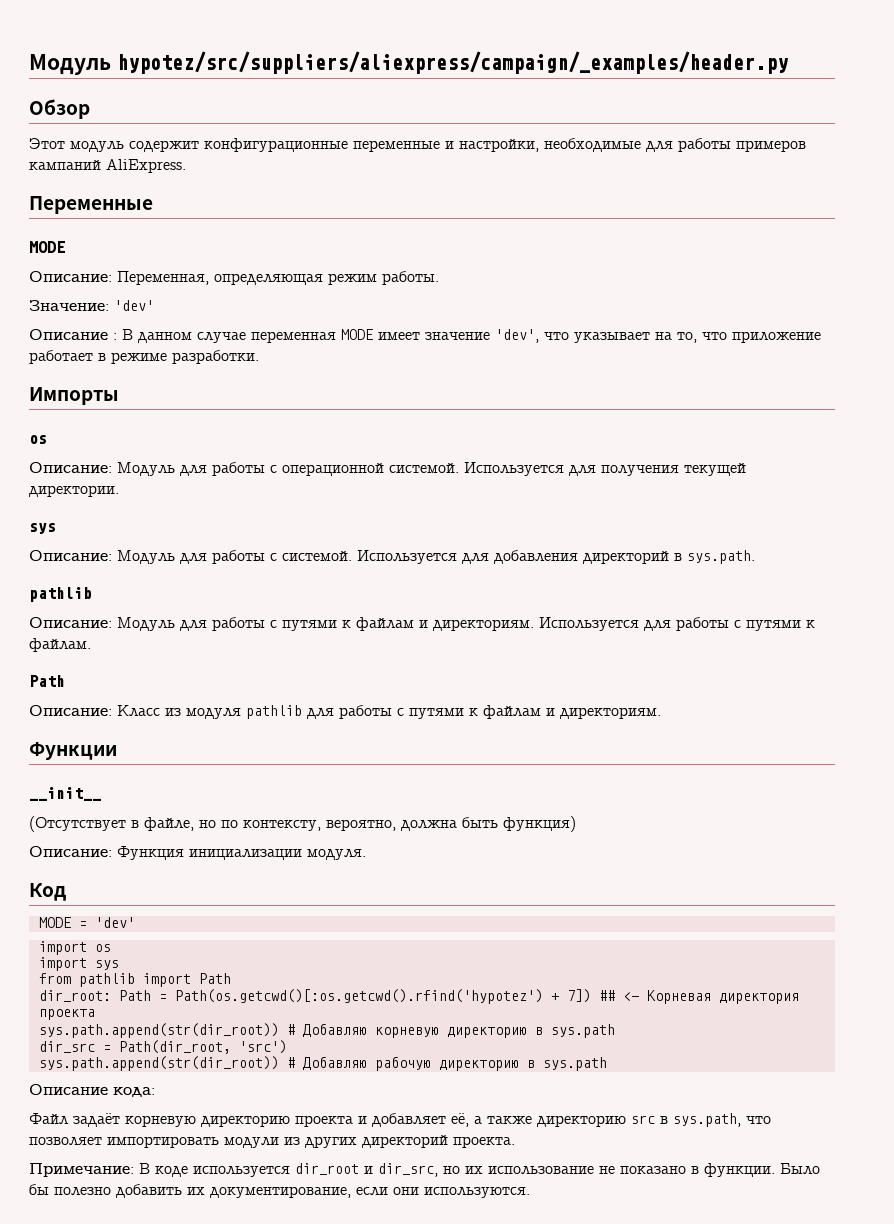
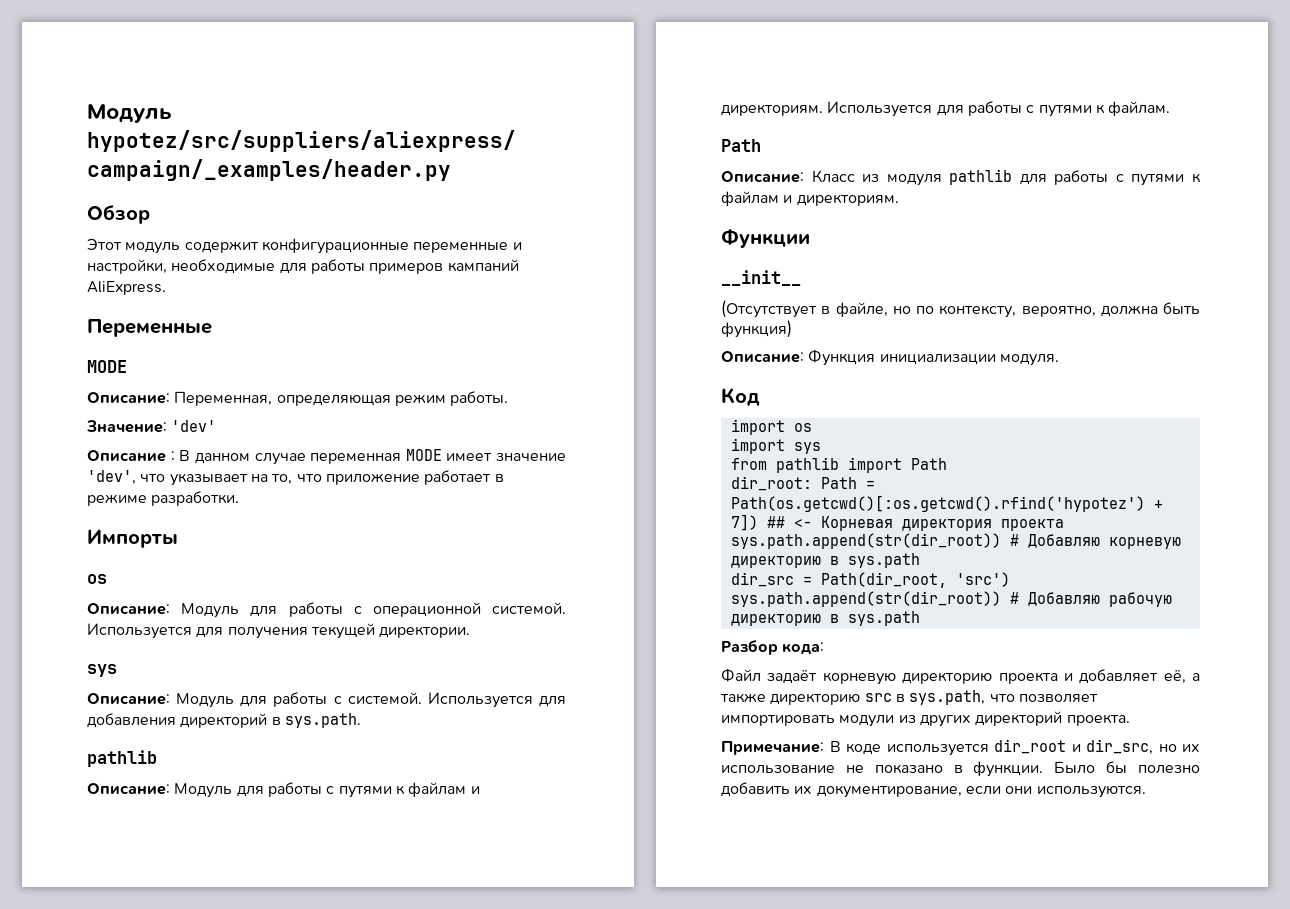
[38,917,135,928] // MODE = 'dev' -> (760, 396) none
[29,1084,108,1095] Описание -> [721,640,778,655] Разбор

